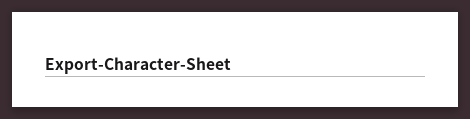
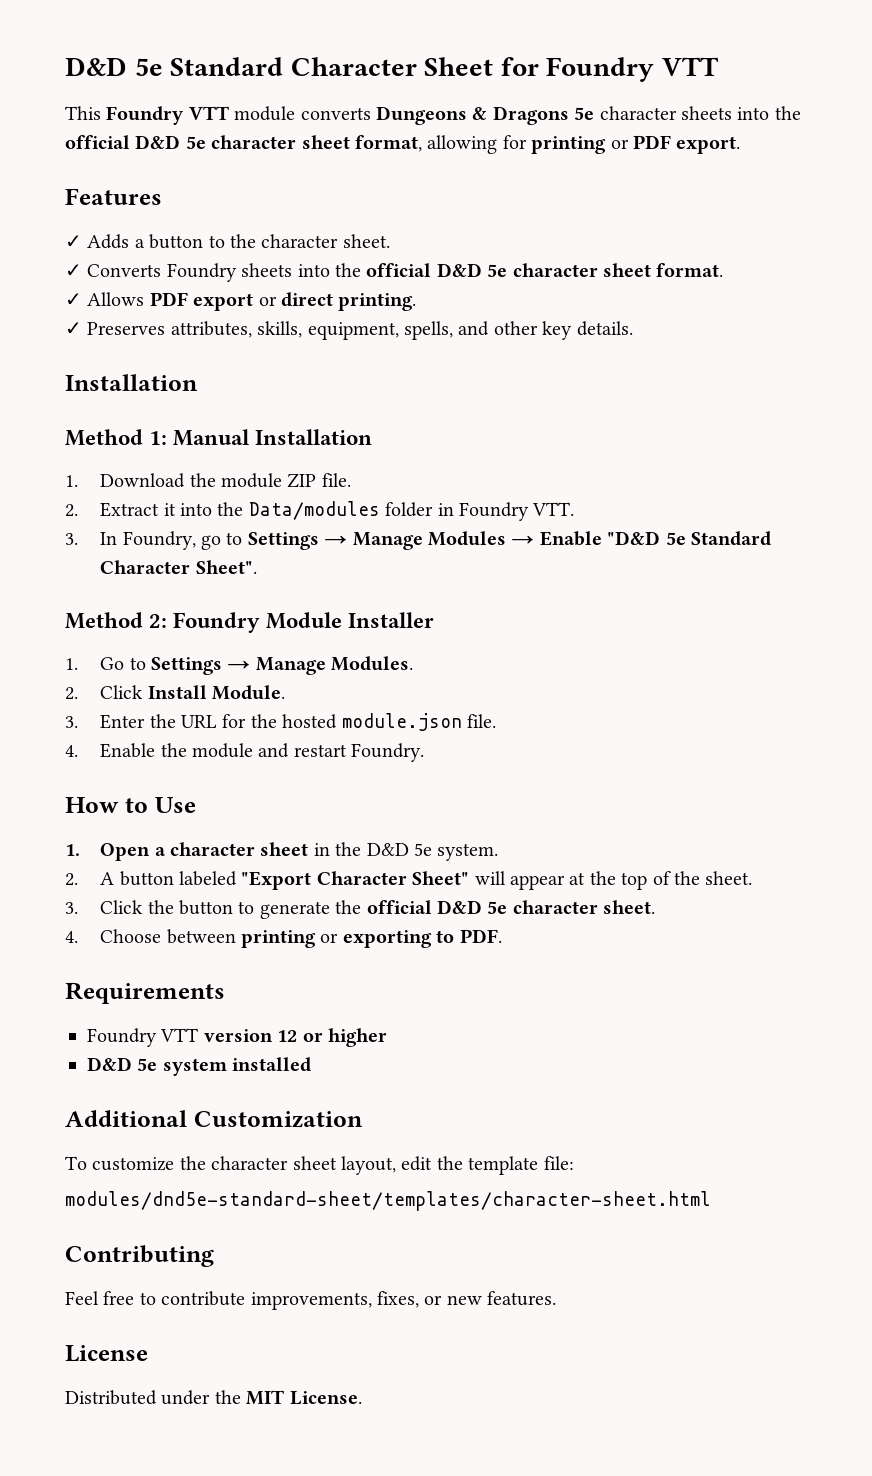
[45,57,231,74] Export-Character-Sheet -> [65,57,719,82] [65,106,801,125] [65,135,741,154] [65,188,162,205] [65,234,390,249] [65,263,724,282] [65,292,417,311] [65,321,633,340] [65,374,198,391] [65,429,373,446] [65,473,351,488] [65,501,575,521] [65,531,772,550] [100,560,257,574] [65,612,435,633] [65,656,414,675] [65,685,286,700] [65,713,497,731] [65,743,425,762] [65,797,196,813] [65,842,499,861] [65,871,753,890] [65,900,656,919] [65,929,502,948] [65,982,225,1004] [87,1028,387,1047] [87,1057,312,1076] [65,1110,363,1128] [65,1156,574,1175] [65,1191,711,1211] [65,1245,214,1267] [65,1291,557,1310] [65,1345,148,1362] [65,1390,362,1405] D&D 5e Standard Character Sheet for Foundry VTT // This Foundry VTT module converts Dungeons & Dragons 5e character sheets into the official D&D 5e character sheet format, allowing for printing or PDF export. // Features // ✓ Adds a button to the character sheet. // ✓ Converts Foundry sheets into the official D&D 5e character sheet format. // ✓ Allows PDF export or direct printing. // ✓ Preserves attributes, skills, equipment, spells, and other key details. // Installation // Method 1: Manual Installation // 1. Download the module ZIP file. // 2. Extract it into the Data/modules folder in Foundry VTT. // 3. In Foundry, go to Settings → Manage Modules → Enable "D&D 5e Standard Character Sheet". // Method 2: Foundry Module Installer // 1. Go to Settings → Manage Modules. // 2. Click Install Module. // 3. Enter the URL for the hosted module.json file. // 4. Enable the module and restart Foundry. // How to Use // 1. Open a character sheet in the D&D 5e system. // 2. A button labeled "Export Character Sheet" will appear at the top of the sheet. // 3. Click the button to generate the official D&D 5e character sheet. // 4. Choose between printing or exporting to PDF. // Requirements // Foundry VTT version 12 or higher // D&D 5e system installed // Additional Customization // To customize the character sheet layout, edit the template file: // modules/dnd5e-standard-sheet/templates/character-sheet.html // Contributing // Feel free to contribute improvements, fixes, or new features. // License // Distributed under the MIT License.

